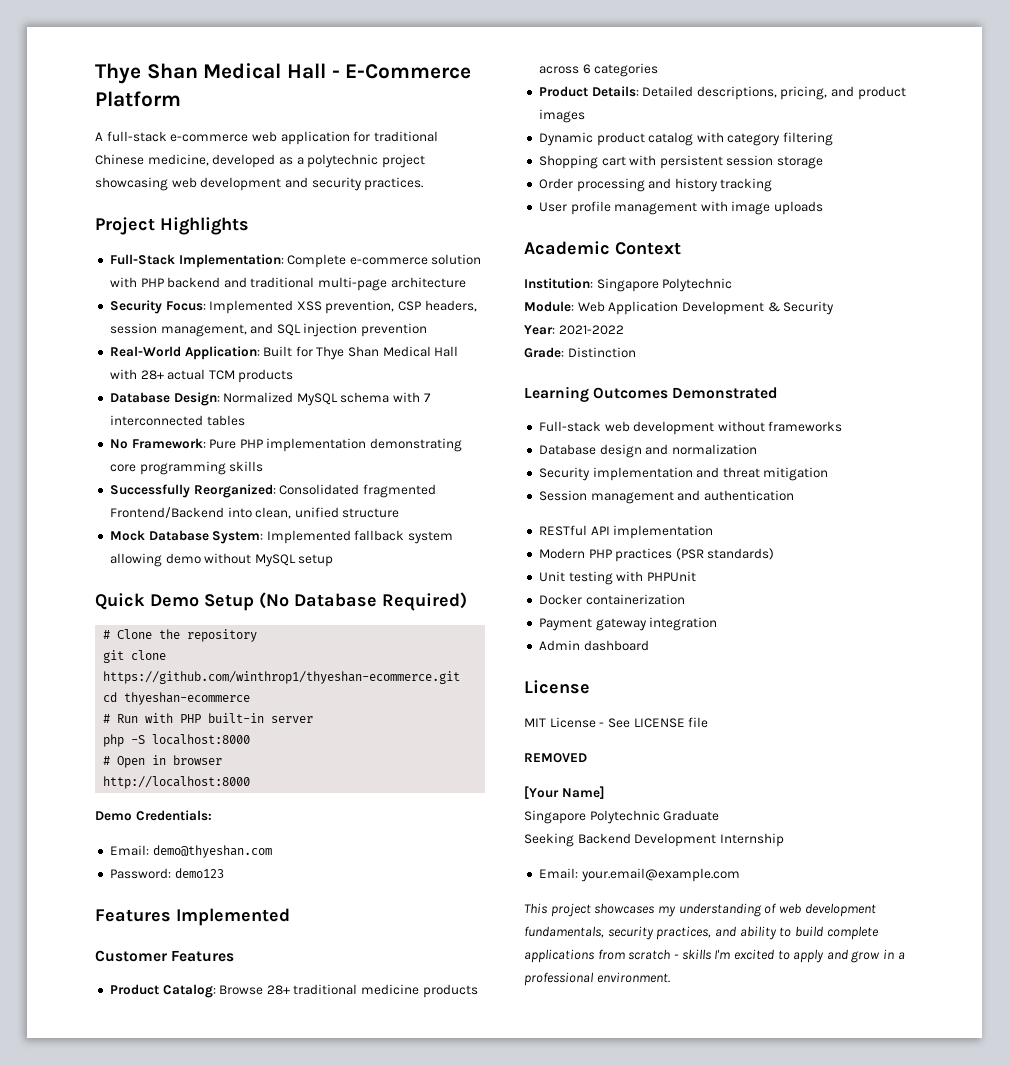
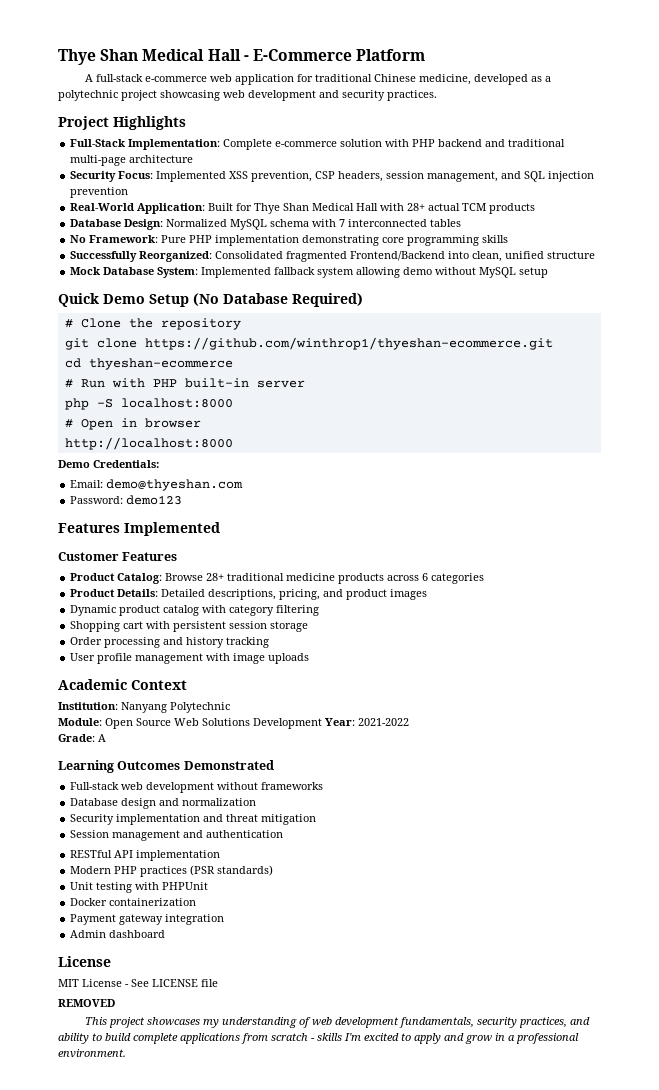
[596,278,659,292] Singapore -> [121,702,167,713] Nanyang
[577,301,835,315] Web Application Development & Security // -> [105,718,322,729] Open Source Web Solutions Development
[567,347,636,358] Distinction -> [98,734,106,742] A
[524,786,605,799] [524,810,720,824] [524,833,784,847] [538,868,740,882] // [Your Name] // Singapore Polytechnic Graduate // Seeking Backend Development Internship // Email: your.email@example.com -> (115, 1003) none

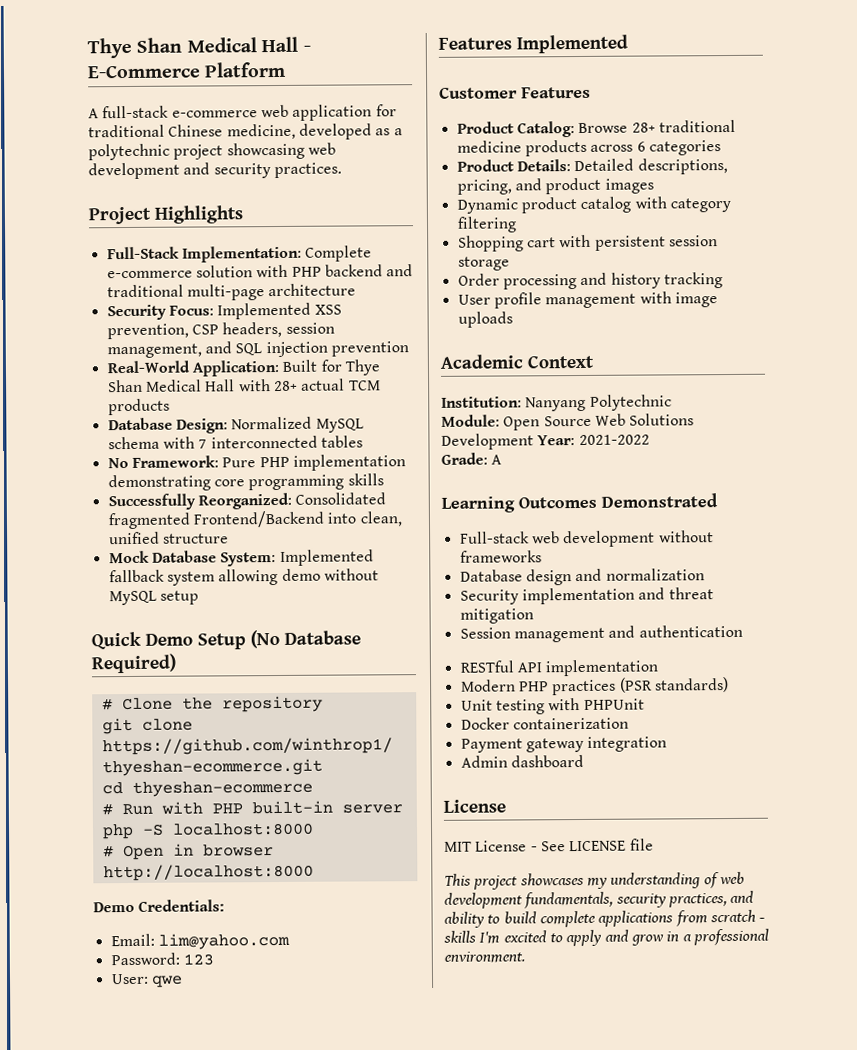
[106,479,244,491] demo@thyeshan.com -> [157,932,290,950] lim@yahoo.com
[126,495,183,505] demo123 -> [182,953,214,966] [110,973,183,988] 123 // User: qwe
[58,999,115,1007] // REMOVED -> (654, 844) none

